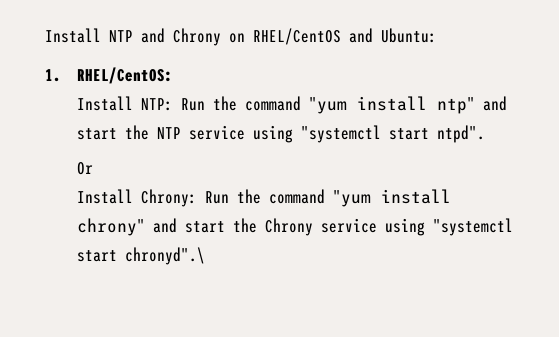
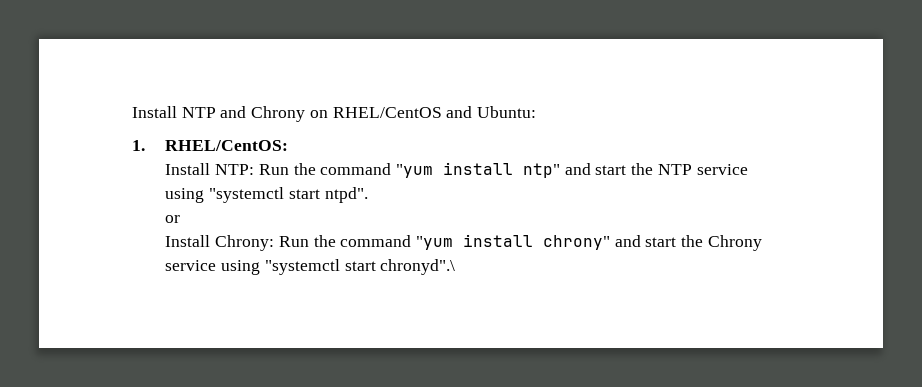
[77,162,94,175] Or -> [165,215,181,223] or

